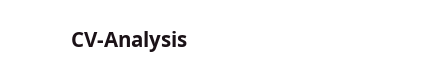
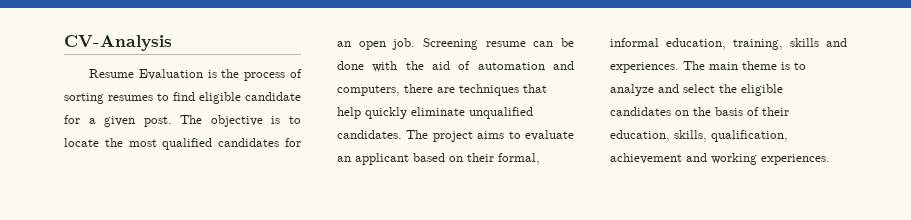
(187, 41) none -> [88,69,302,81] [64,92,301,104] [64,115,301,127] [64,138,301,150] [337,38,574,50] [337,61,574,72] [337,84,547,96] [337,107,533,119] [337,130,574,142] [337,153,540,165] [610,38,847,50] [610,61,806,73] [610,84,783,96] [610,107,789,116] [610,130,788,142] [610,153,830,165] // Resume Evaluation is the process of sorting resumes to find eligible candidate for a given post. The objective is to locate the most qualified candidates for an open job. Screening resume can be done with the aid of automation and computers, there are techniques that help quickly eliminate unqualified candidates. The project aims to evaluate an applicant based on their formal, informal education, training, skills and experiences. The main theme is to analyze and select the eligible candidates on the basis of their education, skills, qualification, achievement and working experiences.

